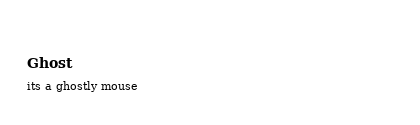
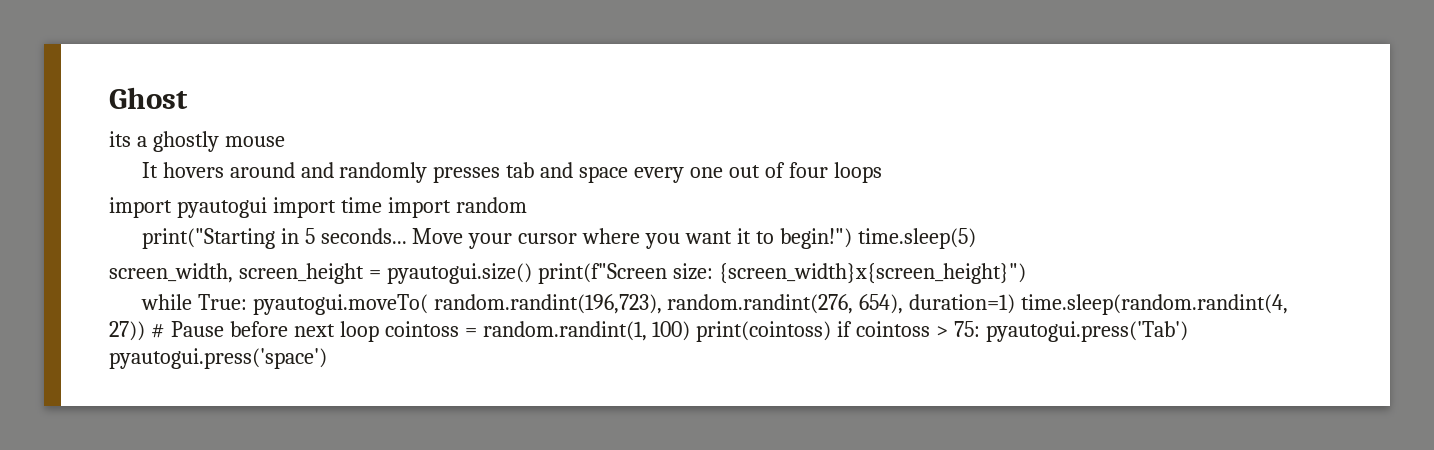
(138, 87) none -> [141,162,882,183] [109,197,527,218] [141,228,976,249] [109,263,1026,284] [140,294,1289,315] [109,321,1189,342] [109,348,327,369] // It hovers around and randomly presses tab and space every one out of four loops // import pyautogui import time import random // print("Starting in 5 seconds... Move your cursor where you want it to begin!") time.sleep(5) // screen_width, screen_height = pyautogui.size() print(f"Screen size: {screen_width}x{screen_height}") // while True: pyautogui.moveTo( random.randint(196,723), random.randint(276, 654), duration=1) time.sleep(random.randint(4, 27)) # Pause before next loop cointoss = random.randint(1, 100) print(cointoss) if cointoss > 75: pyautogui.press('Tab') pyautogui.press('space')

